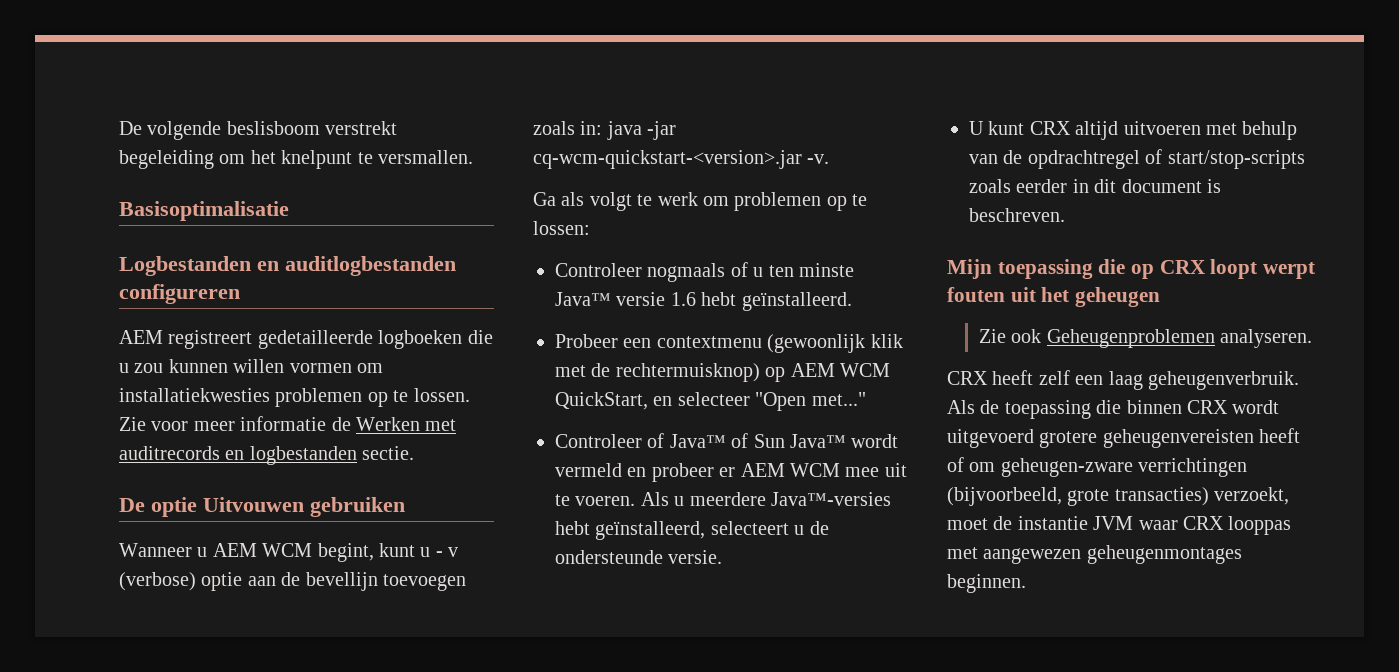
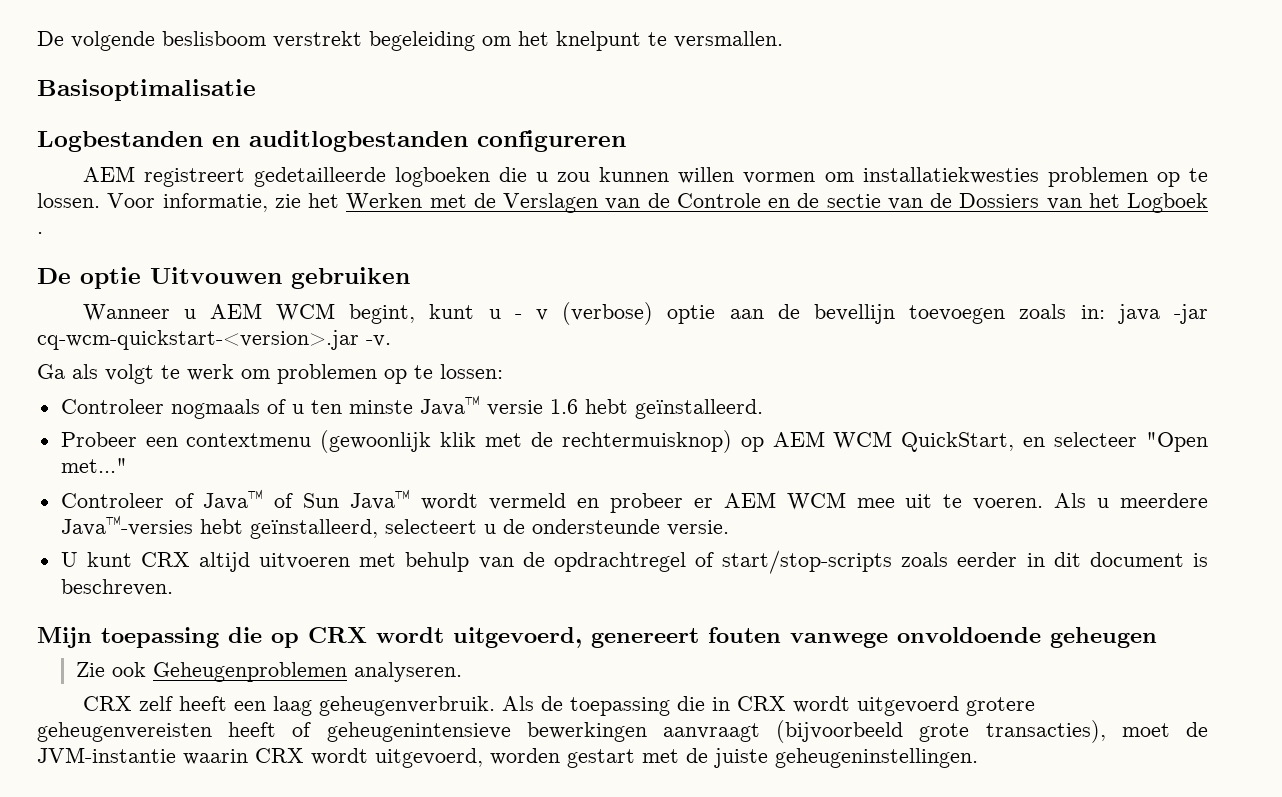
[119,416,457,431] [119,446,415,465] Zie voor meer informatie de Werken met auditrecords en logbestanden sectie. -> [107,193,1208,213] [37,232,43,234] Voor informatie, zie het Werken met de Verslagen van de Controle en de sectie van de Dossiers van het Logboek .
[1210,259,1316,279] [947,287,1070,302] loopt werpt fouten uit het -> [376,627,1041,648] wordt uitgevoerd, genereert fouten vanwege onvoldoende
[992,370,1070,385] heeft zelf -> [138,696,227,711] zelf heeft
[1126,400,1182,414] binnen -> [711,697,730,711] in
[969,458,1248,477] [947,487,1290,506] [947,516,1292,535] [947,545,1242,564] [947,574,1026,593] om geheugen-zware verrichtingen (bijvoorbeeld, grote transacties) verzoekt, moet de instantie JVM waar CRX looppas met aangewezen geheugenmontages beginnen. -> [326,720,1209,743] [37,747,978,768] geheugenintensieve bewerkingen aanvraagt (bijvoorbeeld grote transacties), moet de JVM-instantie waarin CRX wordt uitgevoerd, worden gestart met de juiste geheugeninstellingen.

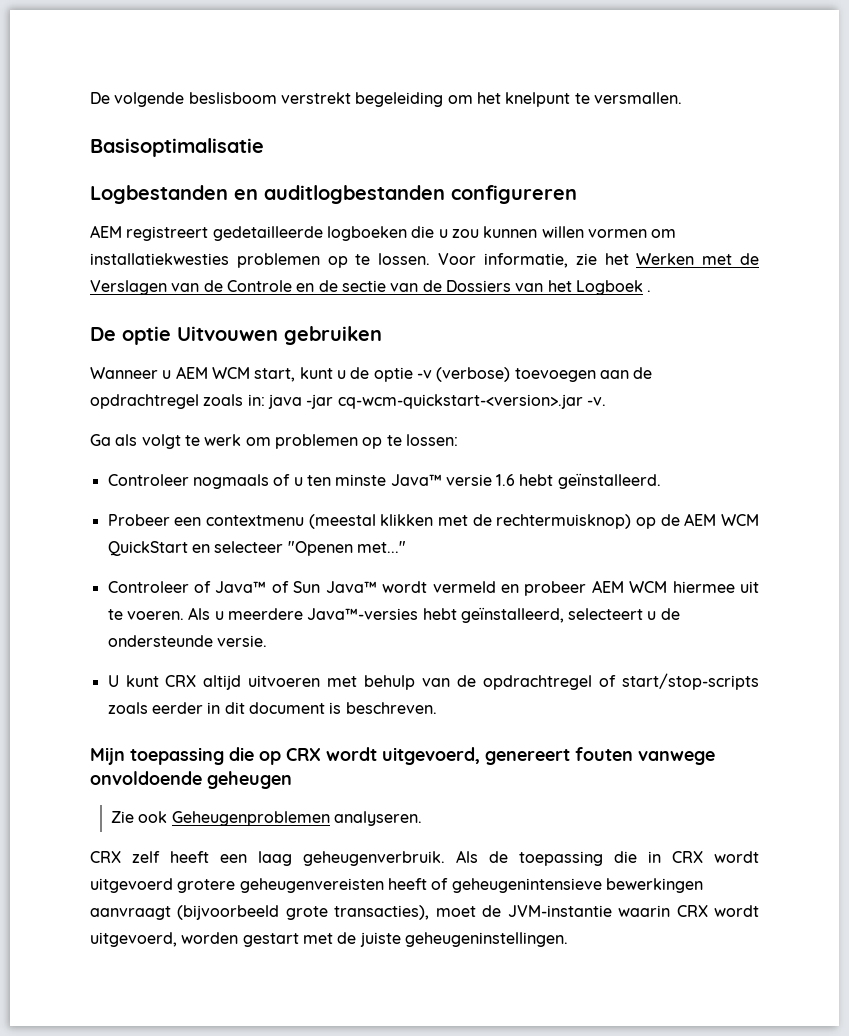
[349,304,416,324] begint, -> [254,368,296,382] start,
[514,302,1006,325] - v (verbose) optie aan de bevellijn toevoegen -> [350,367,653,382] [90,394,199,409] de optie -v (verbose) toevoegen aan de opdrachtregel
[320,430,477,453] (gewoonlijk klik -> [308,514,434,529] (meestal klikken
[772,431,1015,452] AEM WCM QuickStart, -> [660,513,759,526] [107,541,188,556] de AEM WCM QuickStart
[1146,432,1208,452] "Open -> [287,541,353,556] "Openen
[693,492,895,510] er AEM WCM mee -> [591,580,735,593] AEM WCM hiermee

